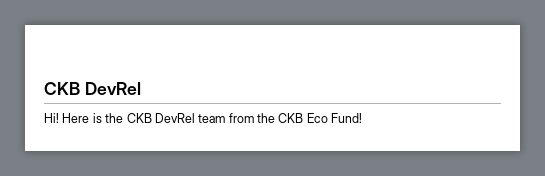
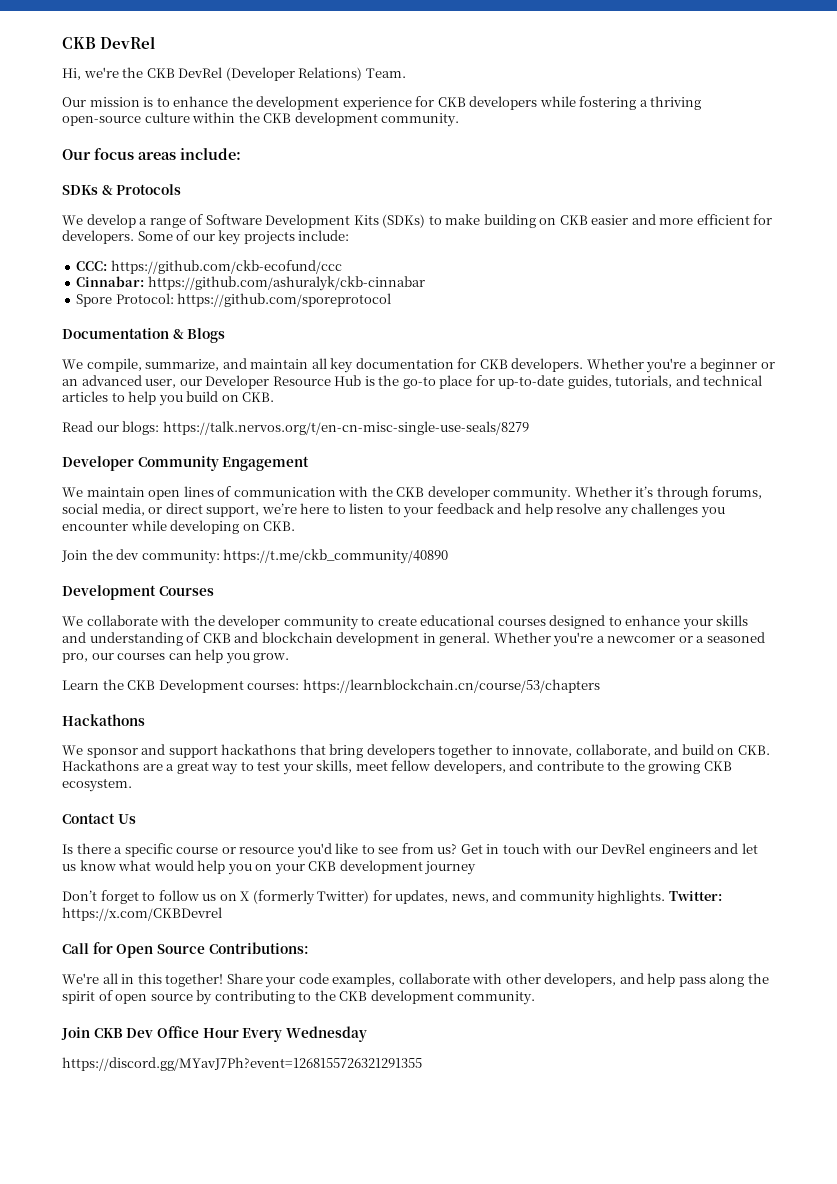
[44,113,363,123] Hi! Here is the CKB DevRel team from the CKB Eco Fund! -> [62,67,406,81] [62,96,702,110] [62,112,460,127] [62,148,241,160] [62,184,182,195] [62,214,773,228] [62,230,350,245] [76,260,342,274] [76,276,425,291] [76,293,392,307] [62,328,226,343] [62,358,775,373] [62,375,763,389] [62,391,275,406] [62,421,529,435] [62,456,310,471] [62,486,763,501] [62,503,725,518] [62,520,296,534] [61,549,449,564] [62,585,214,600] [62,615,749,630] [62,632,765,647] [62,649,290,664] [62,679,600,693] [62,714,145,726] [62,744,770,758] [62,760,732,775] [62,778,132,792] [62,813,136,824] [62,843,758,858] [62,860,477,875] [62,890,722,905] [62,907,222,921] [62,942,309,958] [62,973,769,988] [62,990,536,1005] [61,1026,367,1042] [62,1057,422,1071] Hi, we're the CKB DevRel (Developer Relations) Team. // Our mission is to enhance the development experience for CKB developers while fostering a thriving open-source culture within the CKB development community. // Our focus areas include: // SDKs & Protocols // We develop a range of Software Development Kits (SDKs) to make building on CKB easier and more efficient for developers. Some of our key projects include: // CCC: https://github.com/ckb-ecofund/ccc // Cinnabar: https://github.com/ashuralyk/ckb-cinnabar // Spore Protocol: https://github.com/sporeprotocol // Documentation & Blogs // We compile, summarize, and maintain all key documentation for CKB developers. Whether you're a beginner or an advanced user, our Developer Resource Hub is the go-to place for up-to-date guides, tutorials, and technical articles to help you build on CKB. // Read our blogs: https://talk.nervos.org/t/en-cn-misc-single-use-seals/8279 // Developer Community Engagement // We maintain open lines of communication with the CKB developer community. Whether it’s through forums, social media, or direct support, we’re here to listen to your feedback and help resolve any challenges you encounter while developing on CKB. // Join the dev community: https://t.me/ckb_community/40890 // Development Courses // We collaborate with the developer community to create educational courses designed to enhance your skills and understanding of CKB and blockchain development in general. Whether you're a newcomer or a seasoned pro, our courses can help you grow. // Learn the CKB Development courses: https://learnblockchain.cn/course/53/chapters // Hackathons // We sponsor and support hackathons that bring developers together to innovate, collaborate, and build on CKB. Hackathons are a great way to test your skills, meet fellow developers, and contribute to the growing CKB ecosystem. // Contact Us // Is there a specific course or resource you'd like to see from us? Get in touch with our DevRel engineers and let us know what would help you on your CKB development journey // Don’t forget to follow us on X (formerly Twitter) for updates, news, and community highlights. Twitter: https://x.com/CKBDevrel // Call for Open Source Contributions: // We're all in this together! Share your code examples, collaborate with other developers, and help pass along the spirit of open source by contributing to the CKB development community. // Join CKB Dev Office Hour Every Wednesday // https://discord.gg/MYavJ7Ph?event=1268155726321291355

